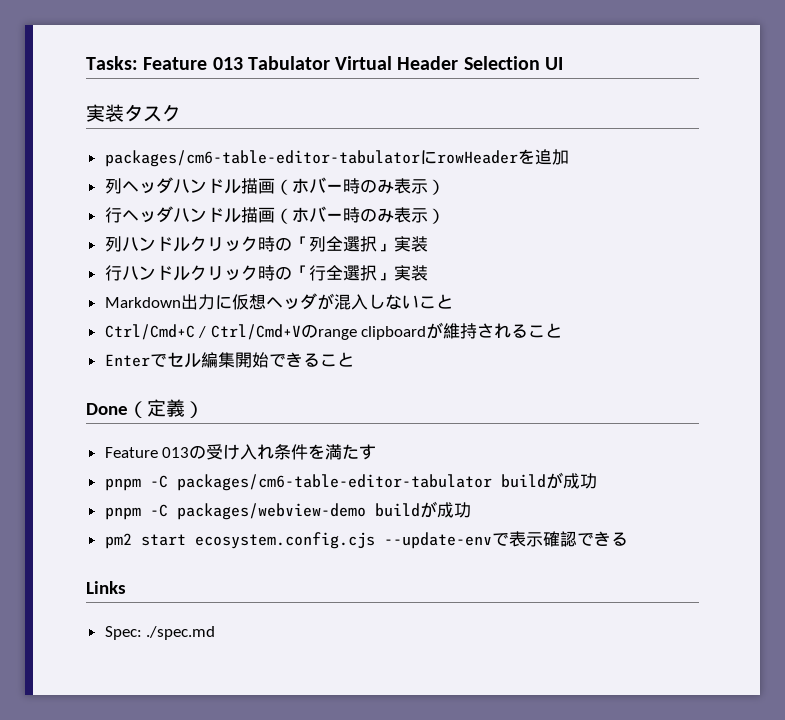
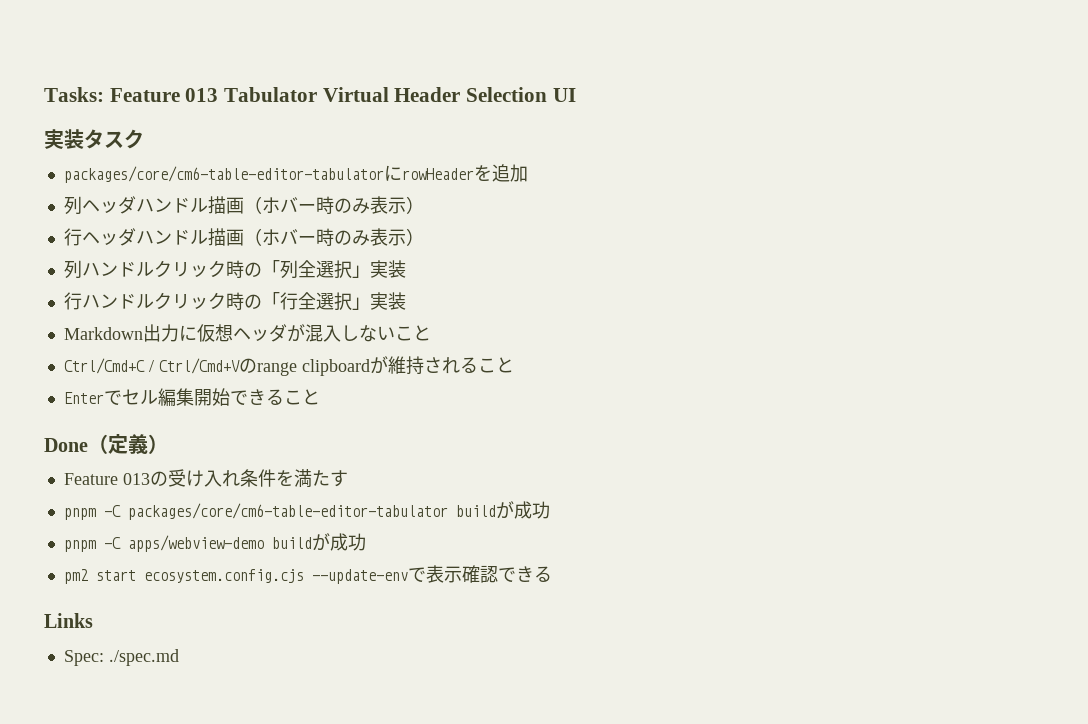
[104,150,420,167] packages/cm6-table-editor-tabulator -> [63,166,384,183] packages/core/cm6-table-editor-tabulator
[176,474,492,491] packages/cm6-table-editor-tabulator -> [127,503,448,520] packages/core/cm6-table-editor-tabulator
[176,503,366,520] packages/webview-demo -> [127,535,264,552] apps/webview-demo

